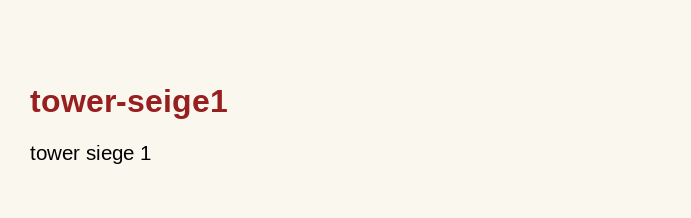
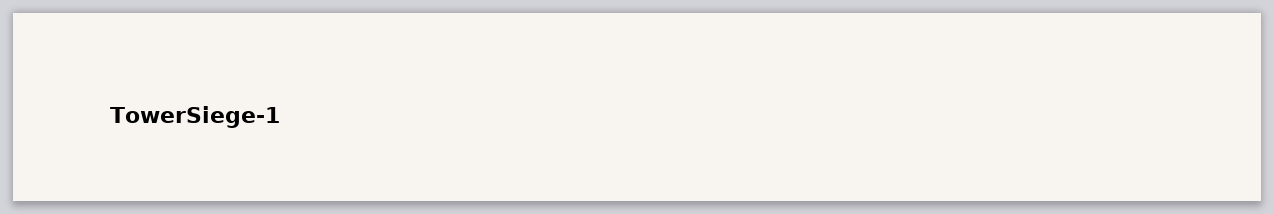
[30,89,228,119] [30,145,151,164] tower-seige1 // tower siege 1 -> [110,106,280,128] TowerSiege-1

